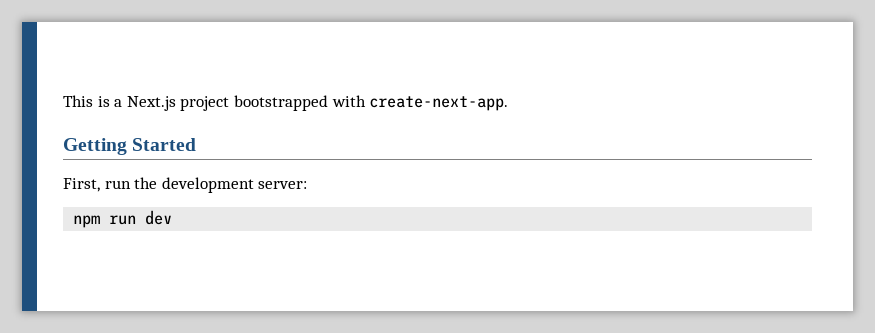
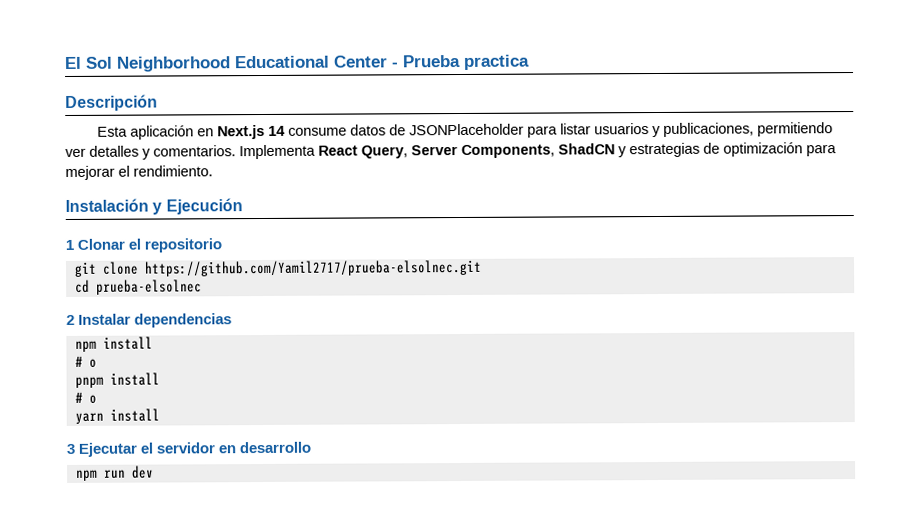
[63,95,509,111] [63,138,197,155] [63,177,308,193] This is a Next.js project bootstrapped with create-next-app. // Getting Started // First, run the development server: -> [64,54,530,72] [65,94,158,111] [96,122,833,140] [65,142,837,160] [65,165,213,180] [65,198,243,215] [65,238,223,253] [73,259,482,277] [74,279,202,295] [66,313,233,328] [74,336,153,352] [74,355,97,368] [74,372,160,388] [74,391,97,404] [74,408,160,424] [66,441,312,457] El Sol Neighborhood Educational Center - Prueba practica // Descripción // Esta aplicación en Next.js 14 consume datos de JSONPlaceholder para listar usuarios y publicaciones, permitiendo ver detalles y comentarios. Implementa React Query, Server Components, ShadCN y estrategias de optimización para mejorar el rendimiento. // Instalación y Ejecución // 1 Clonar el repositorio // git clone https://github.com/Yamil2717/prueba-elsolnec.git // cd prueba-elsolnec // 2 Instalar dependencias // npm install // # o // pnpm install // # o // yarn install // 3 Ejecutar el servidor en desarrollo

